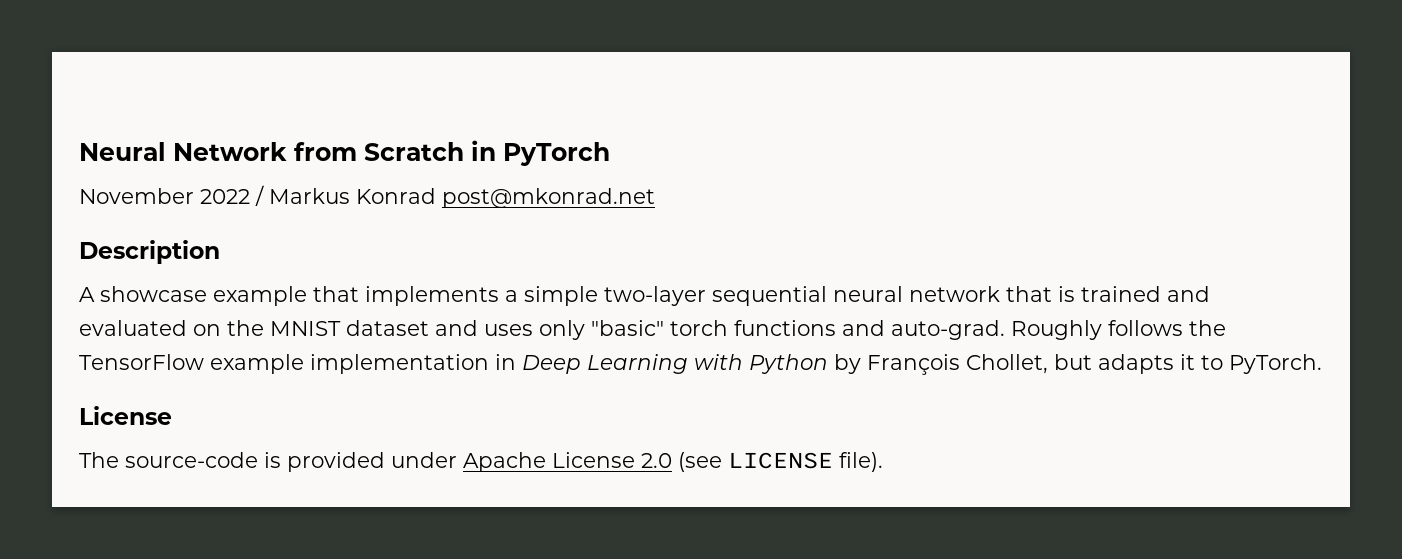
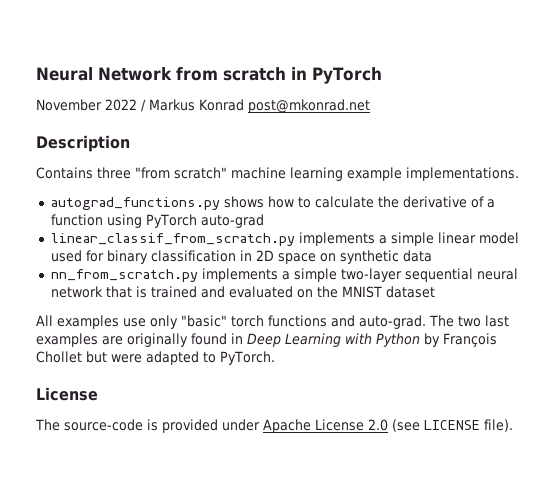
[364,142,464,161] Scratch -> [223,67,286,81] scratch
[79,286,359,306] A showcase example that -> [36,167,519,181] [50,196,495,210] [50,214,264,228] [50,232,519,246] [50,250,432,264] [50,269,198,282] Contains three "from scratch" machine learning example implementations. // autograd_functions.py shows how to calculate the derivative of a function using PyTorch auto-grad // linear_classif_from_scratch.py implements a simple linear model used for binary classification in 2D space on synthetic data // nn_from_scratch.py
[435,320,533,336] and uses -> [36,315,146,329] // All examples use
[1011,320,1226,340] [79,354,489,374] Roughly follows the TensorFlow example implementation -> [429,315,509,327] [36,333,227,347] The two last examples are originally found
[966,354,1195,374] Chollet, but adapts it -> [36,351,199,365] Chollet but were adapted

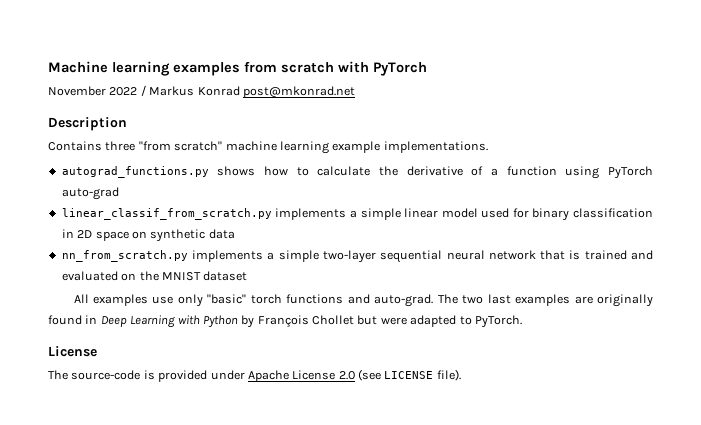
[36,67,172,81] Neural Network -> [48,61,240,76] Machine learning examples
[291,67,307,80] in -> [338,61,369,73] with

